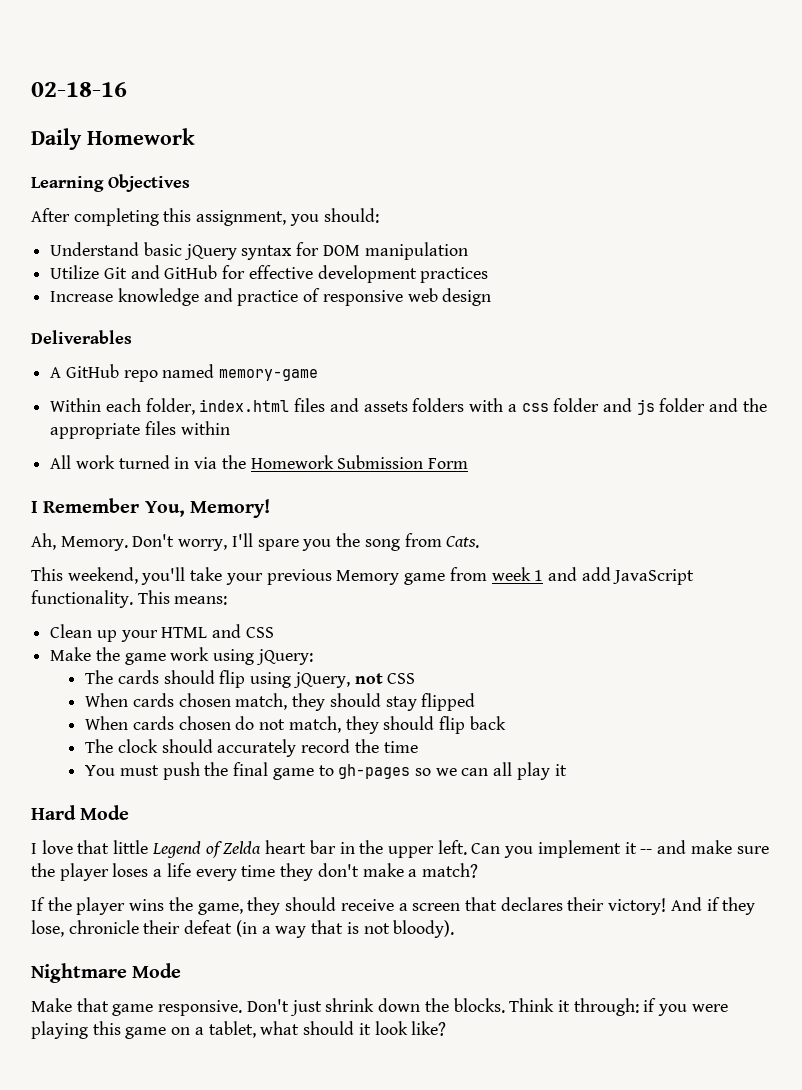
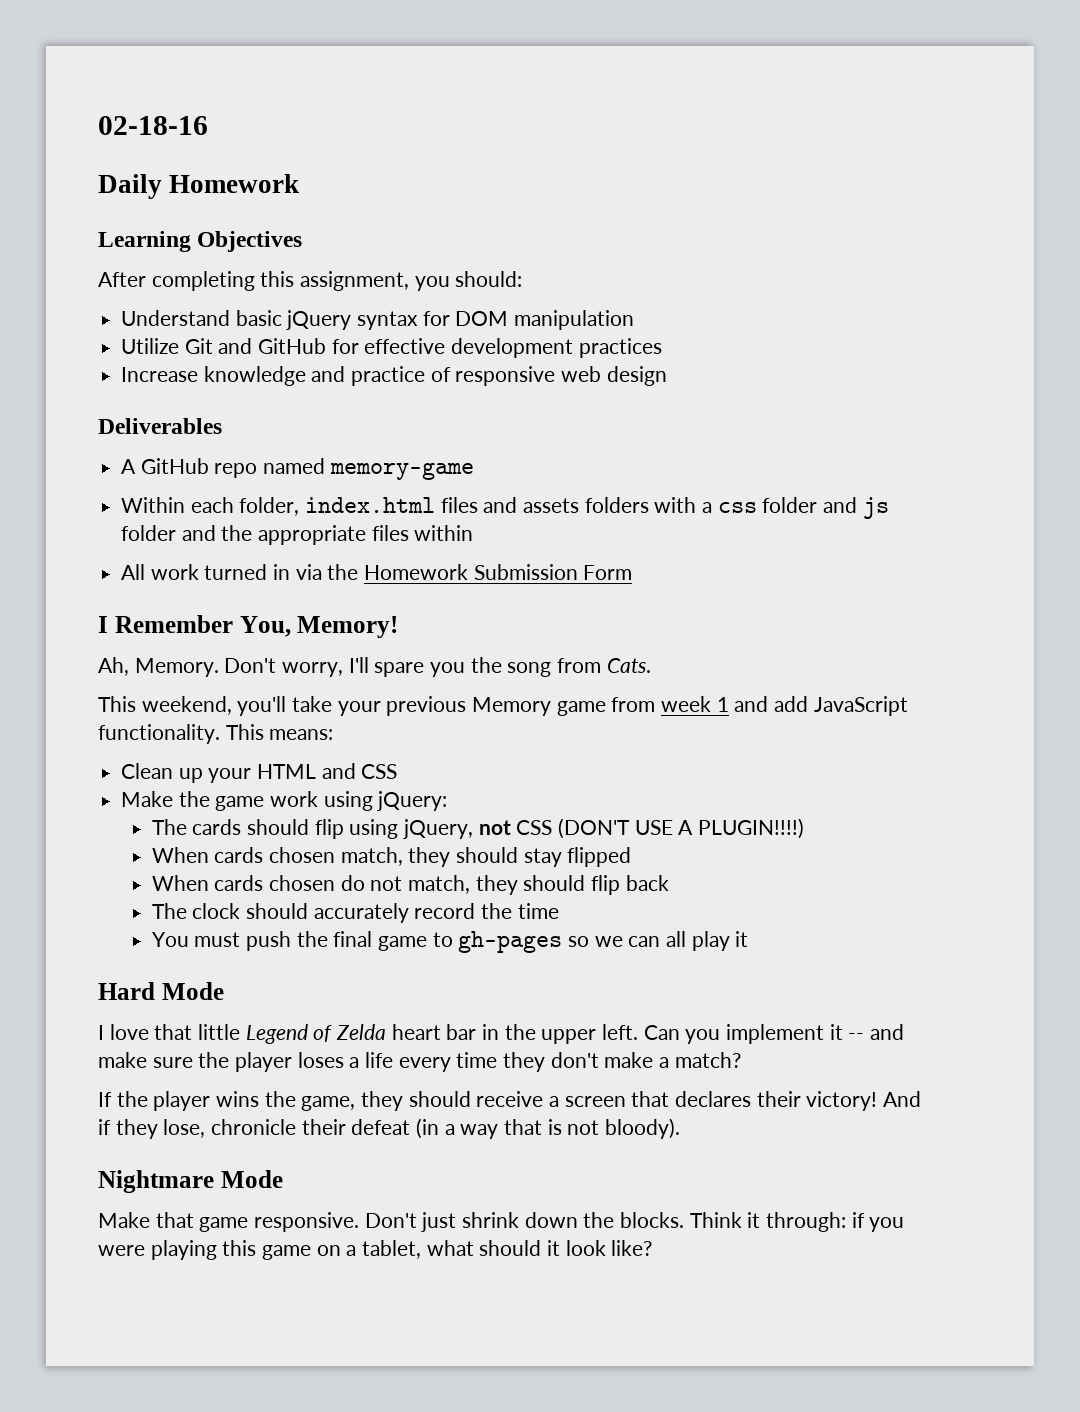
(416, 678) none -> [557,818,804,839] (DON'T USE A PLUGIN!!!!)

